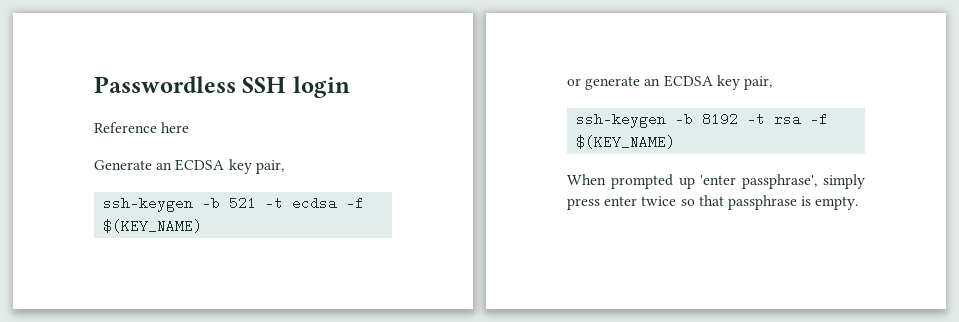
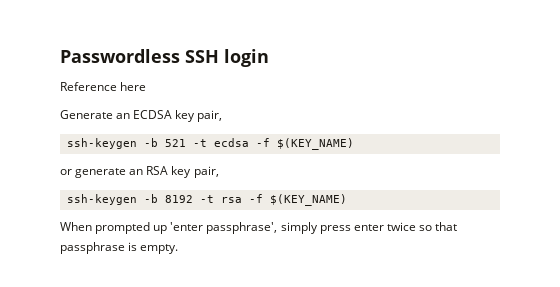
[663,75,713,87] ECDSA -> [146,166,169,175] RSA

